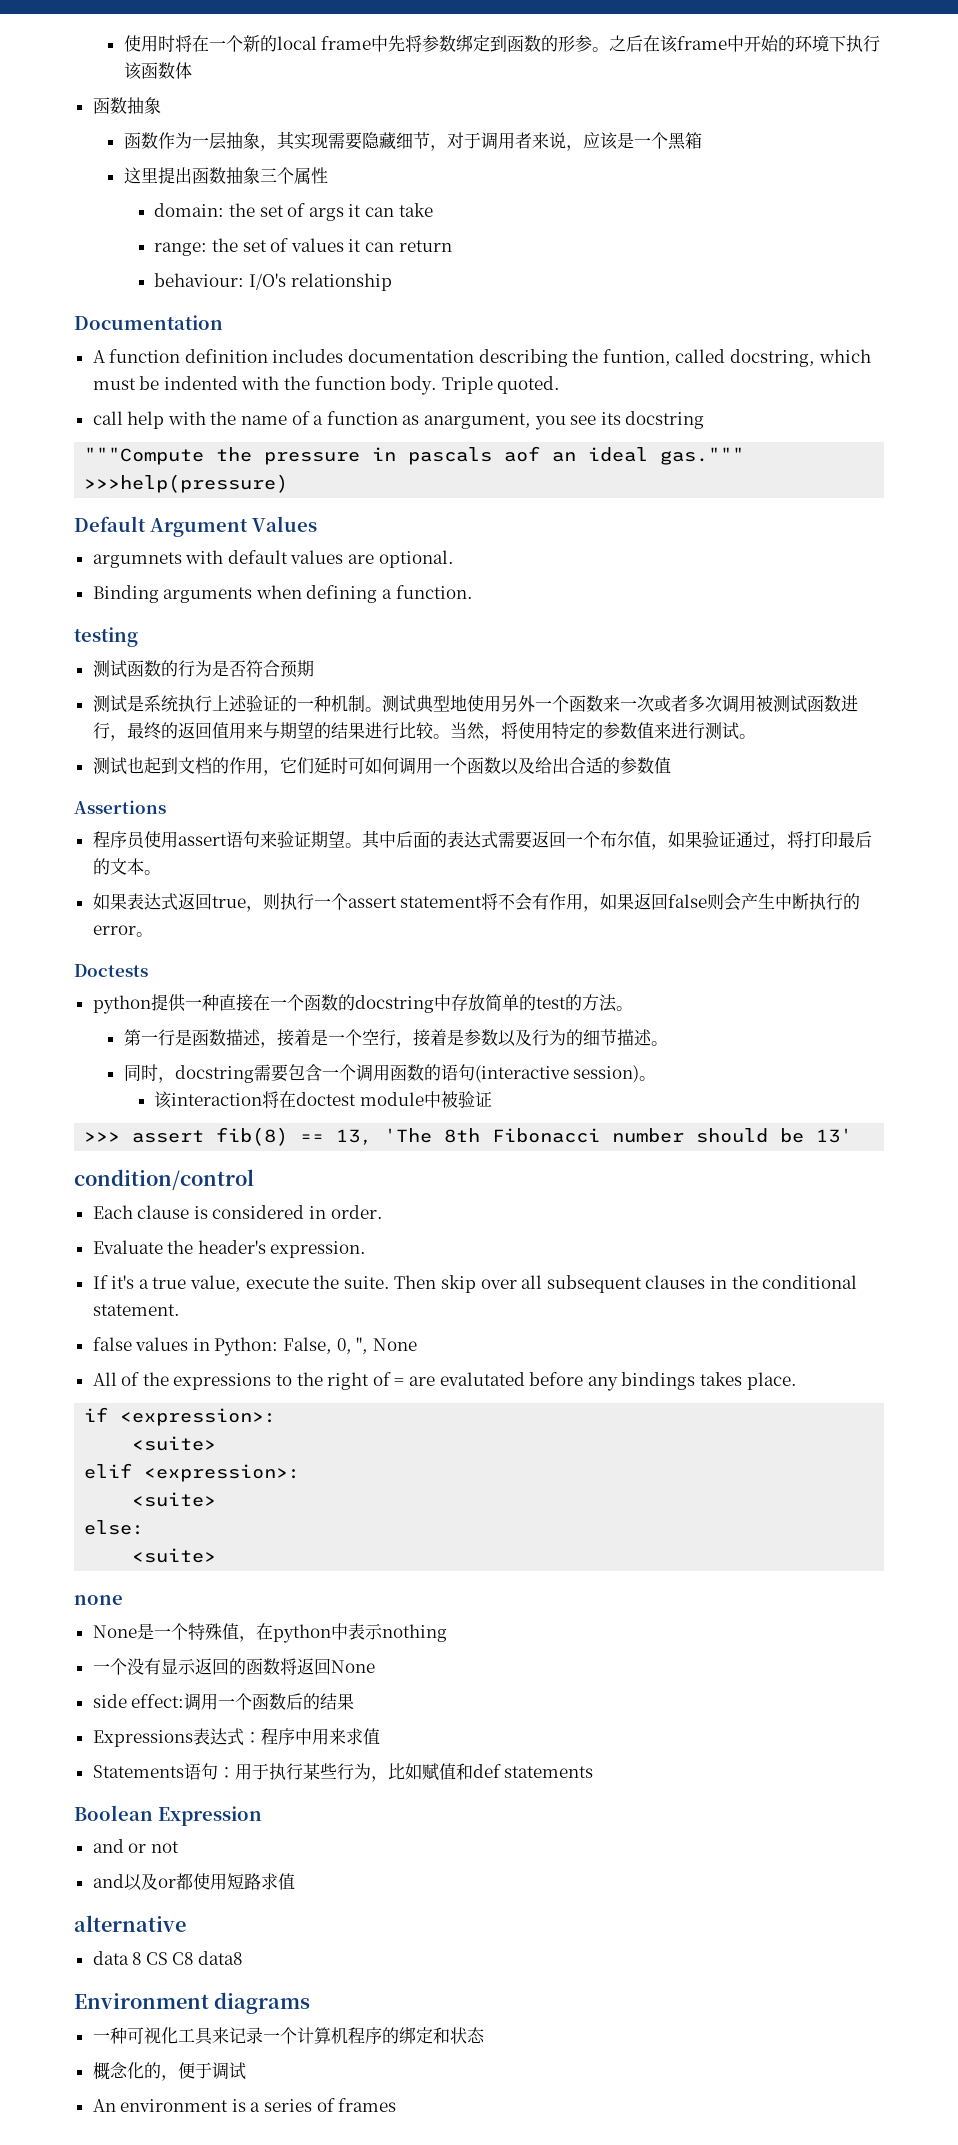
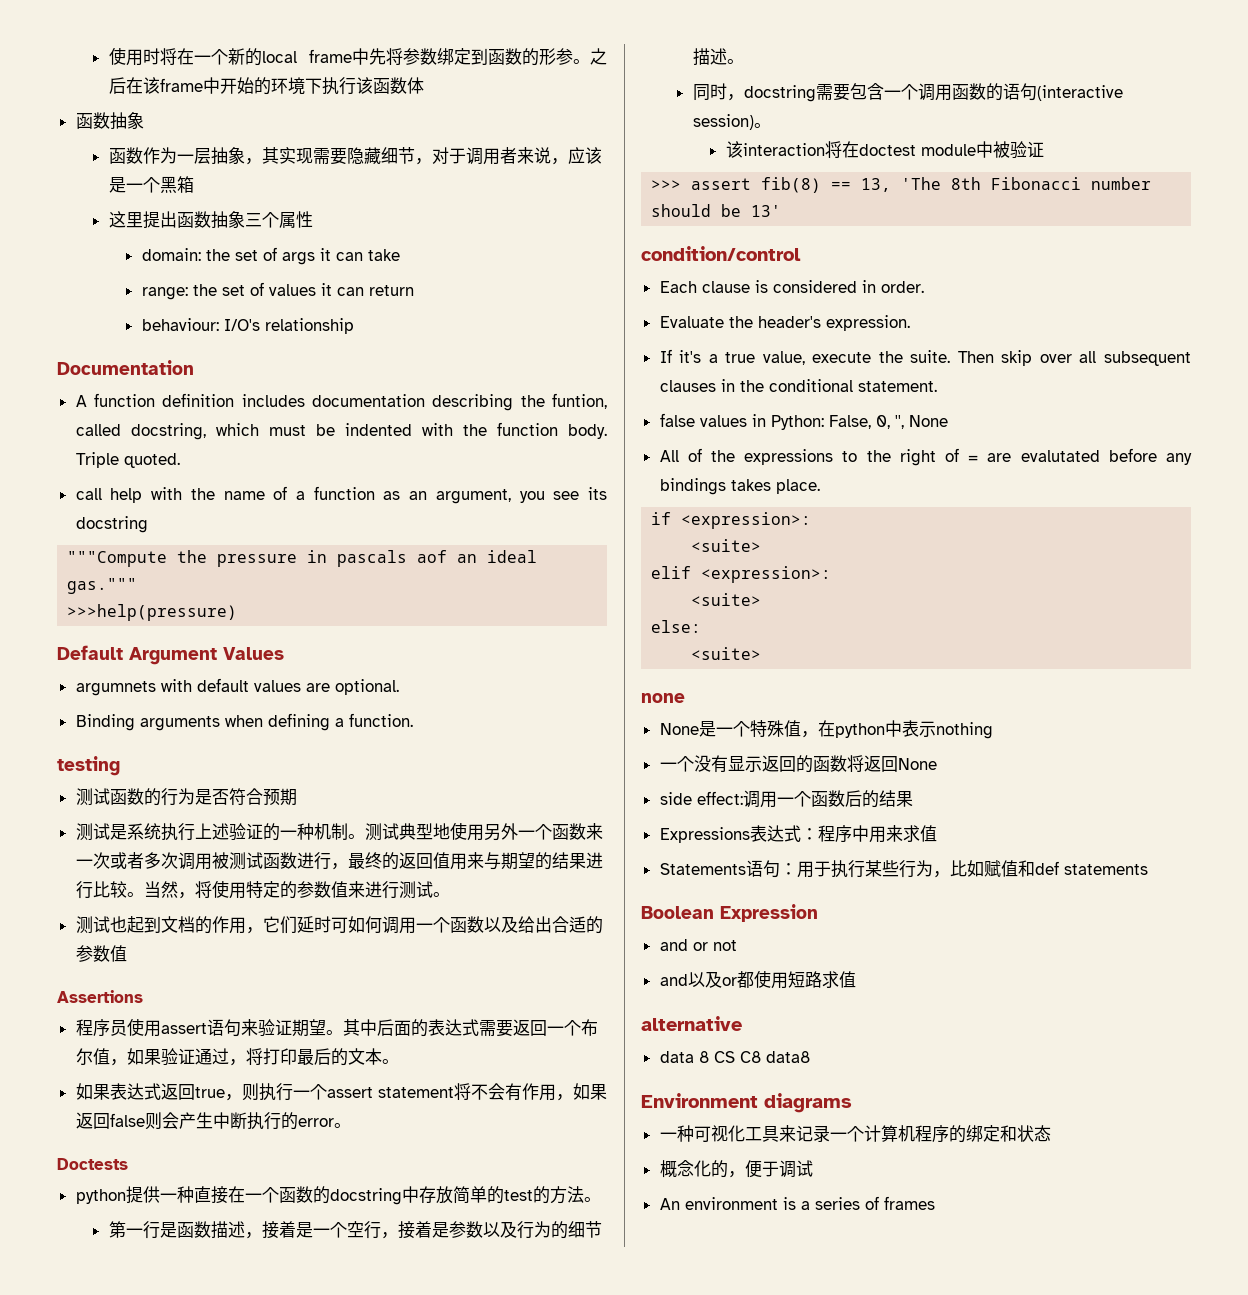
[424,413,532,429] anargument, -> [409,489,511,504] an argument,

